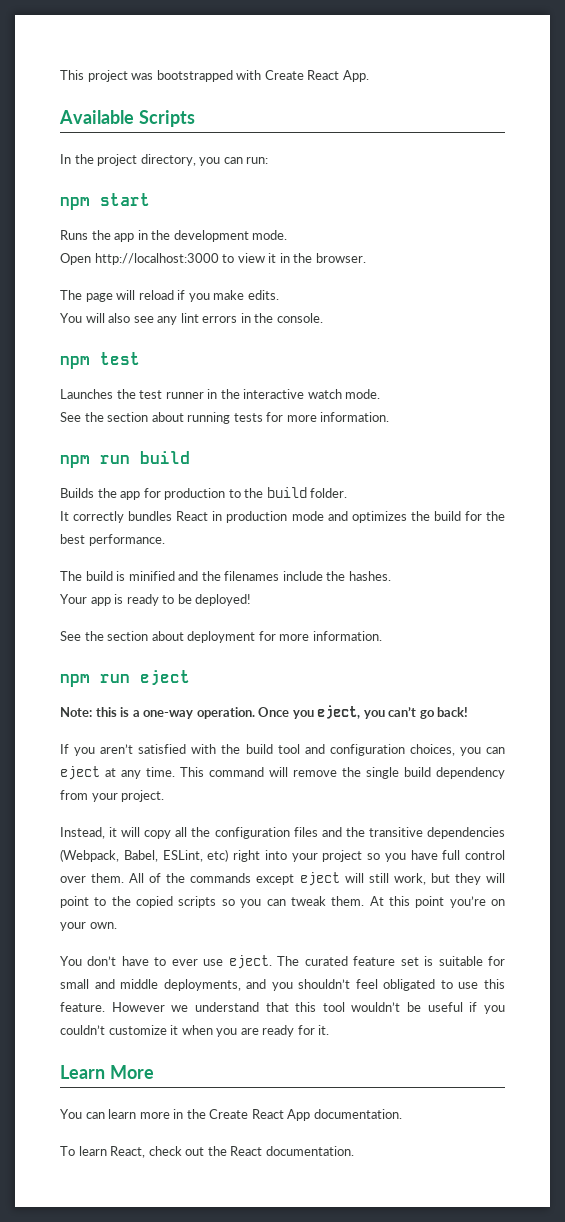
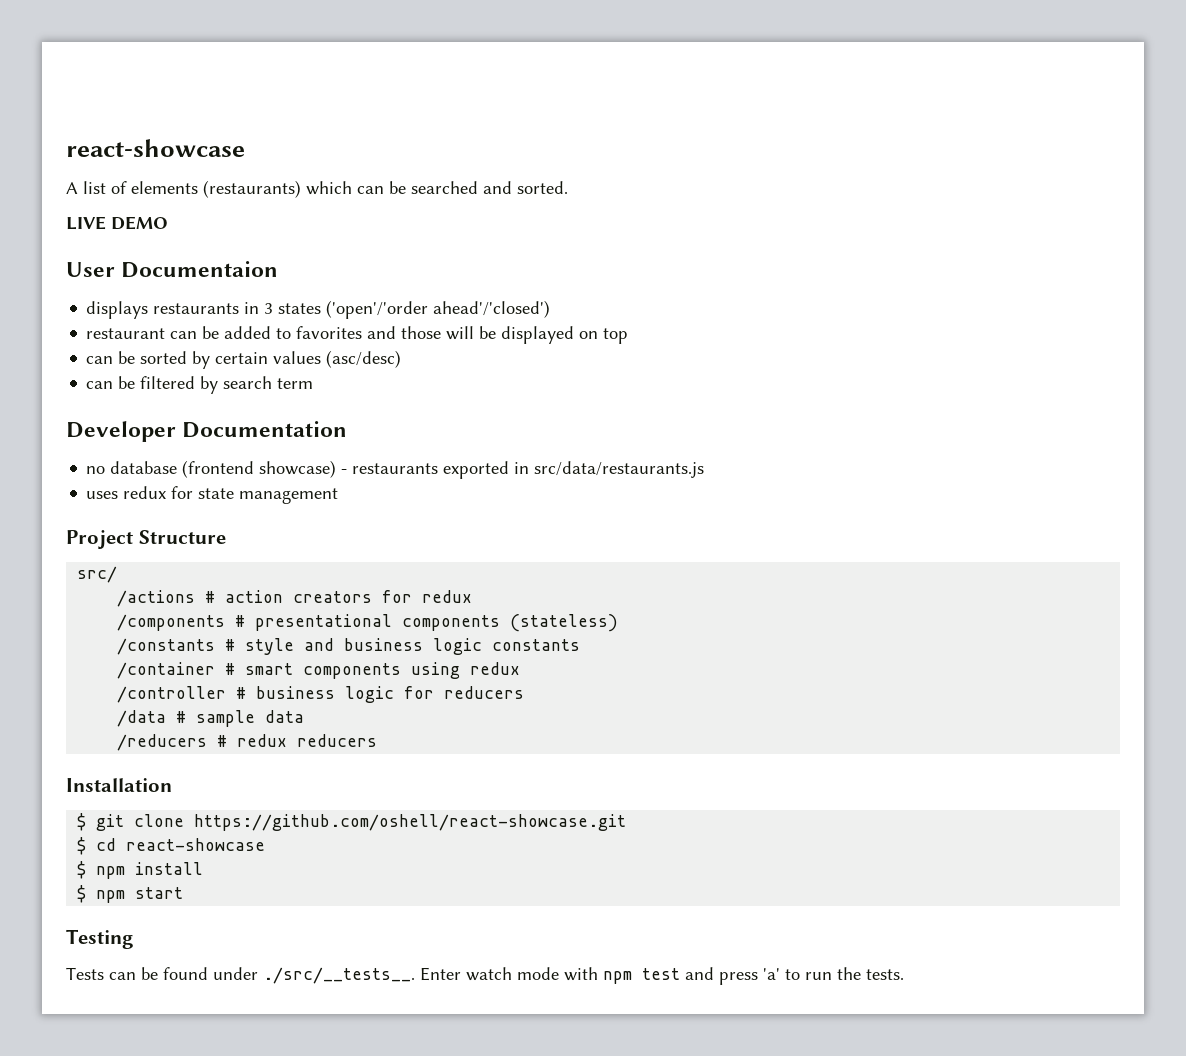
[60,70,369,82] [59,110,195,127] [60,154,269,166] [60,193,150,210] [60,230,288,242] [60,253,366,265] [60,290,279,302] [60,313,323,325] [60,352,140,369] [60,389,381,399] [60,412,390,424] [60,451,190,468] [60,487,348,500] [60,511,505,523] [60,534,165,546] [60,571,391,581] [60,594,252,606] [60,631,382,643] [60,670,190,687] [60,705,469,719] [60,744,505,756] [60,766,505,780] [60,790,165,802] [60,827,505,839] [60,849,505,862] [60,872,506,886] [60,896,505,908] [60,922,117,931] [60,955,505,969] [60,979,506,991] [60,1002,505,1014] [60,1025,330,1037] [60,1065,154,1079] [60,1109,402,1121] [60,1146,354,1158] This project was bootstrapped with Create React App. // Available Scripts // In the project directory, you can run: // npm start // Runs the app in the development mode. // Open http://localhost:3000 to view it in the browser. // The page will reload if you make edits. // You will also see any lint errors in the console. // npm test // Launches the test runner in the interactive watch mode. // See the section about running tests for more information. // npm run build // Builds the app for production to the build folder. // It correctly bundles React in production mode and optimizes the build for the best performance. // The build is minified and the filenames include the hashes. // Your app is ready to be deployed! // See the section about deployment for more information. // npm run eject // Note: this is a one-way operation. Once you eject, you can’t go back! // If you aren’t satisfied with the build tool and configuration choices, you can eject at any time. This command will remove the single build dependency from your project. // Instead, it will copy all the configuration files and the transitive dependencies (Webpack, Babel, ESLint, etc) right into your project so you have full control over them. All of the commands except eject will still work, but they will point to the copied scripts so you can tweak them. At this point you’re on your own. // You don’t have to ever use eject. The curated feature set is suitable for small and middle deployments, and you shouldn’t feel obligated to use this feature. However we understand that this tool wouldn’t be useful if you couldn’t customize it when you are ready for it. // Learn More // You can learn more in the Create React App documentation. // To learn React, check out the React documentation. -> [66,139,245,157] [66,180,568,198] [66,216,168,230] [66,261,279,278] [86,300,551,319] [86,326,629,344] [86,350,402,369] [86,376,314,394] [66,421,348,442] [86,460,705,479] [86,486,339,504] [66,530,226,549] [77,566,118,583] [117,590,473,607] [117,614,619,632] [117,638,581,655] [117,662,521,679] [117,686,525,703] [117,710,305,727] [117,734,378,751] [66,778,172,792] [77,813,627,831] [77,837,266,855] [77,861,204,879] [77,885,184,903] [66,929,134,949] [66,967,904,985] react-showcase // A list of elements (restaurants) which can be searched and sorted. // LIVE DEMO // User Documentaion // displays restaurants in 3 states ('open'/'order ahead'/'closed') // restaurant can be added to favorites and those will be displayed on top // can be sorted by certain values (asc/desc) // can be filtered by search term // Developer Documentation // no database (frontend showcase) - restaurants exported in src/data/restaurants.js // uses redux for state management // Project Structure // src/ // /actions # action creators for redux // /components # presentational components (stateless) // /constants # style and business logic constants // /container # smart components using redux // /controller # business logic for reducers // /data # sample data // /reducers # redux reducers // Installation // $ git clone https://github.com/oshell/react-showcase.git // $ cd react-showcase // $ npm install // $ npm start // Testing // Tests can be found under ./src/__tests__. Enter watch mode with npm test and press 'a' to run the tests.

